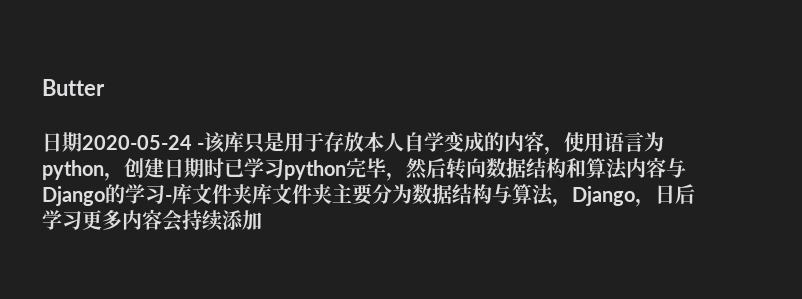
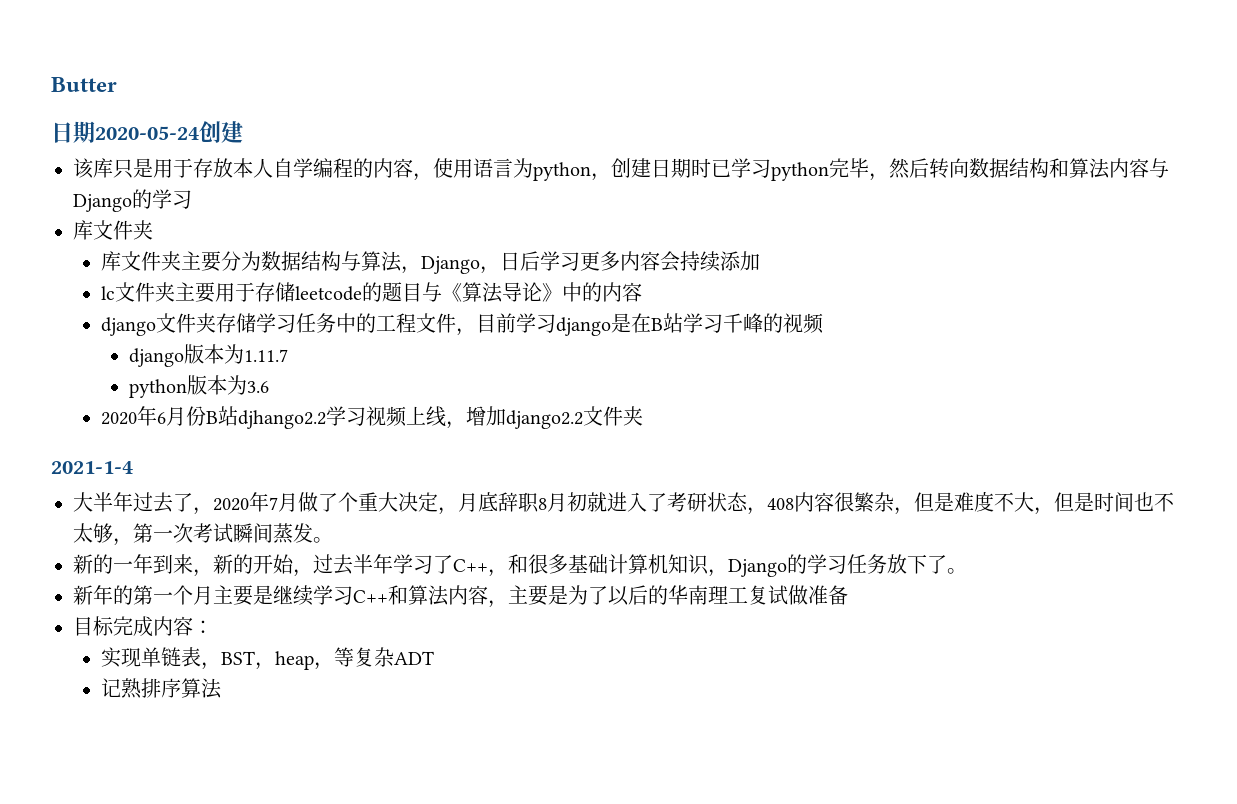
[197,143,205,150] - -> [199,121,243,143] 创建 //
[444,131,485,152] 变成 -> [313,158,353,178] 编程
[165,183,252,204] -库文件夹 -> [73,220,153,240] // 库文件夹 //
(262, 220) none -> [100,282,642,303] [100,313,824,336] [128,344,288,367] [128,375,269,398] [100,406,643,429] [51,461,133,474] [73,491,1174,515] [73,523,333,546] [73,554,967,577] [73,585,848,608] [73,616,213,637] [100,647,434,670] [100,678,222,699] // lc文件夹主要用于存储leetcode的题目与《算法导论》中的内容 // django文件夹存储学习任务中的工程文件，目前学习django是在B站学习千峰的视频 // django版本为1.11.7 // python版本为3.6 // 2020年6月份B站djhango2.2学习视频上线，增加django2.2文件夹 // 2021-1-4 // 大半年过去了，2020年7月做了个重大决定，月底辞职8月初就进入了考研状态，408内容很繁杂，但是难度不大，但是时间也不太够，第一次考试瞬间蒸发。 // 新的一年到来，新的开始，过去半年学习了C++，和很多基础计算机知识，Django的学习任务放下了。 // 新年的第一个月主要是继续学习C++和算法内容，主要是为了以后的华南理工复试做准备 // 目标完成内容： // 实现单链表，BST，heap，等复杂ADT // 记熟排序算法

